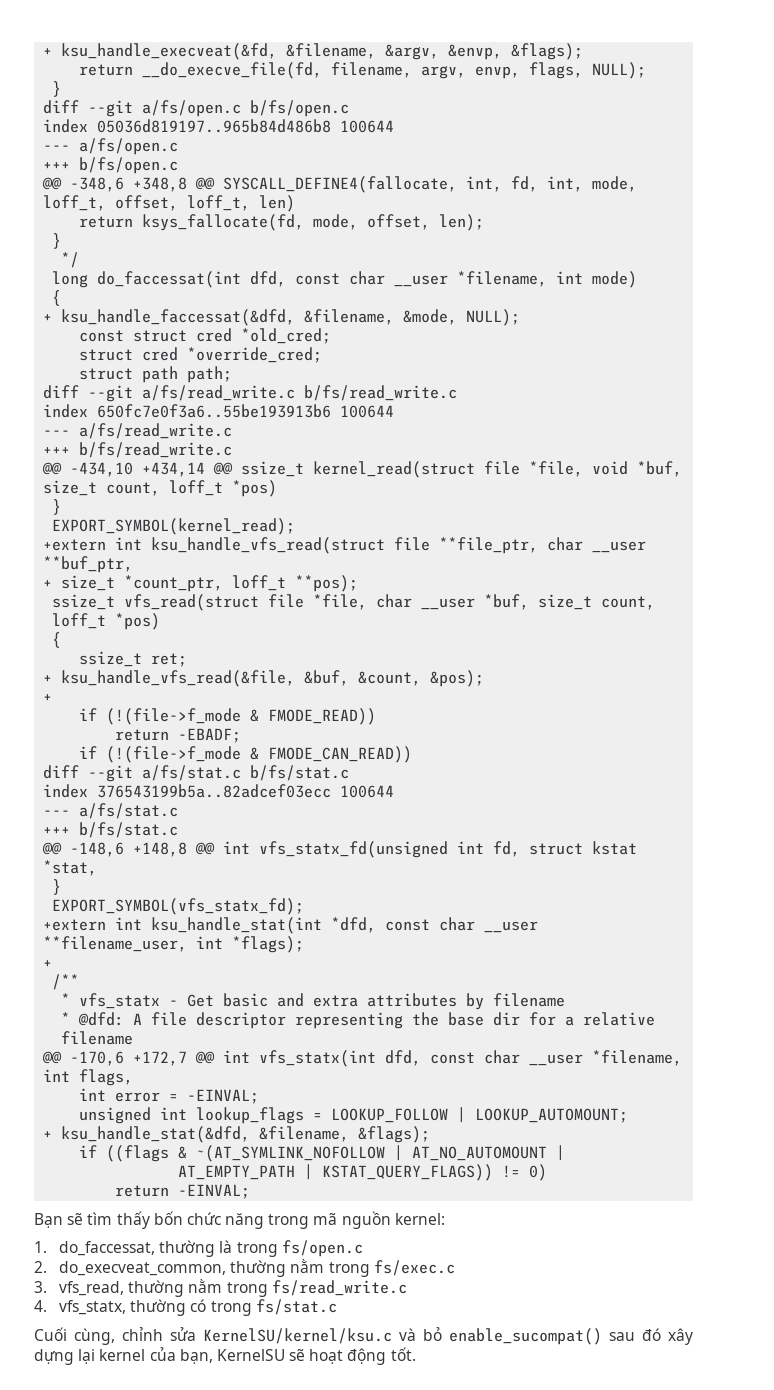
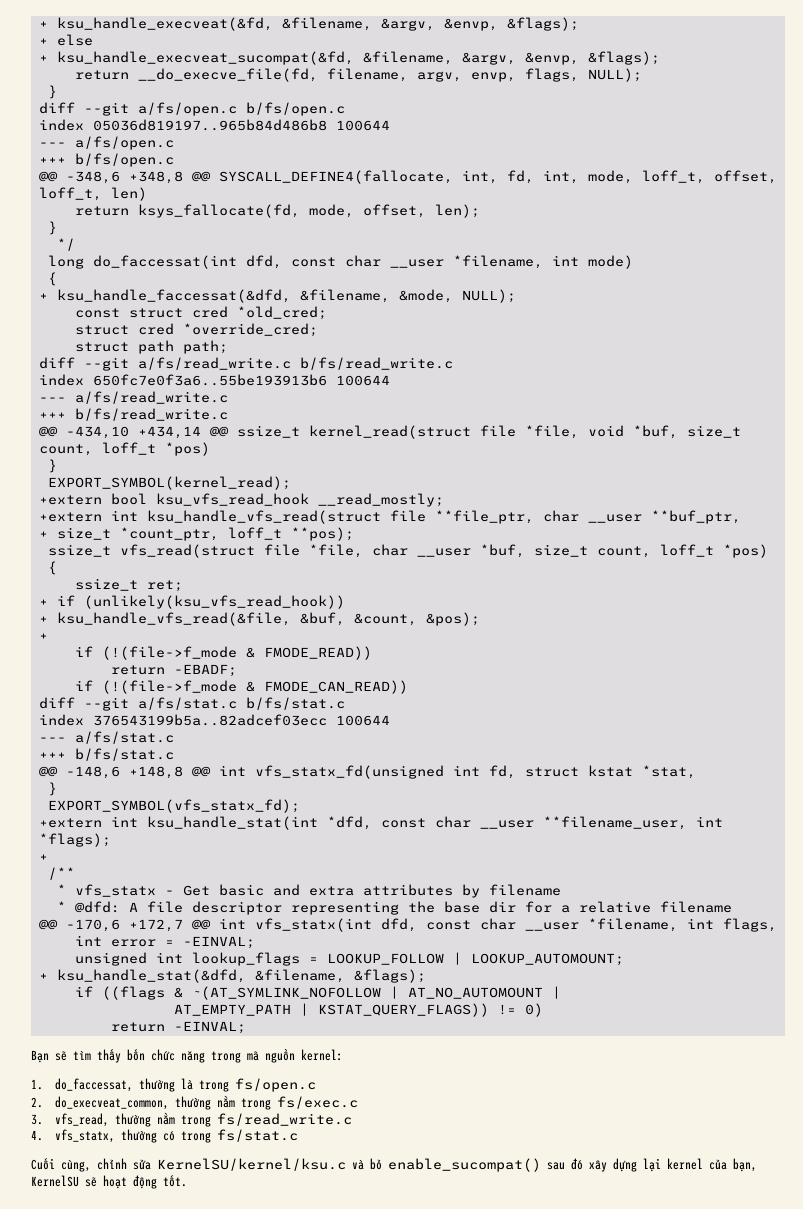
(584, 51) none -> [38,34,93,46] [38,51,660,65] // + else // + ksu_handle_execveat_sucompat(&fd, &filename, &argv, &envp, &flags);
(296, 526) none -> [38,493,444,507] // +extern bool ksu_vfs_read_hook __read_mostly;
(188, 660) none -> [38,595,345,609] // + if (unlikely(ksu_vfs_read_hook))

